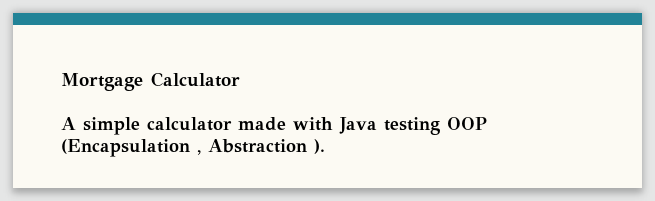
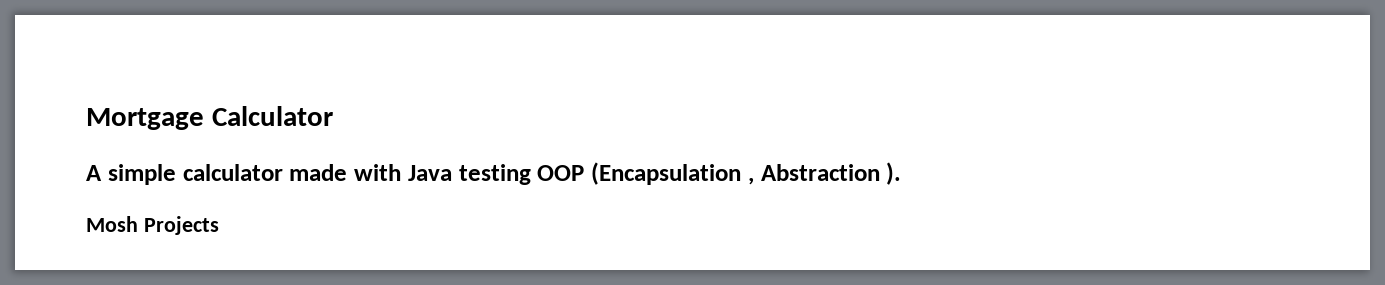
(325, 146) none -> [86,216,219,235] // Mosh Projects

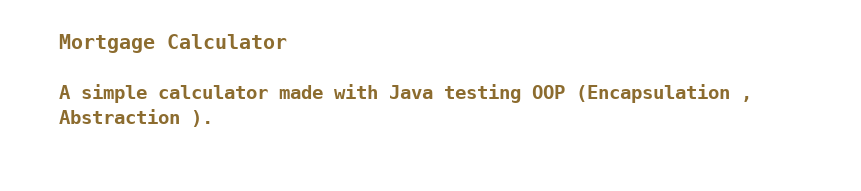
[86,216,219,235] // Mosh Projects -> (213, 118) none

